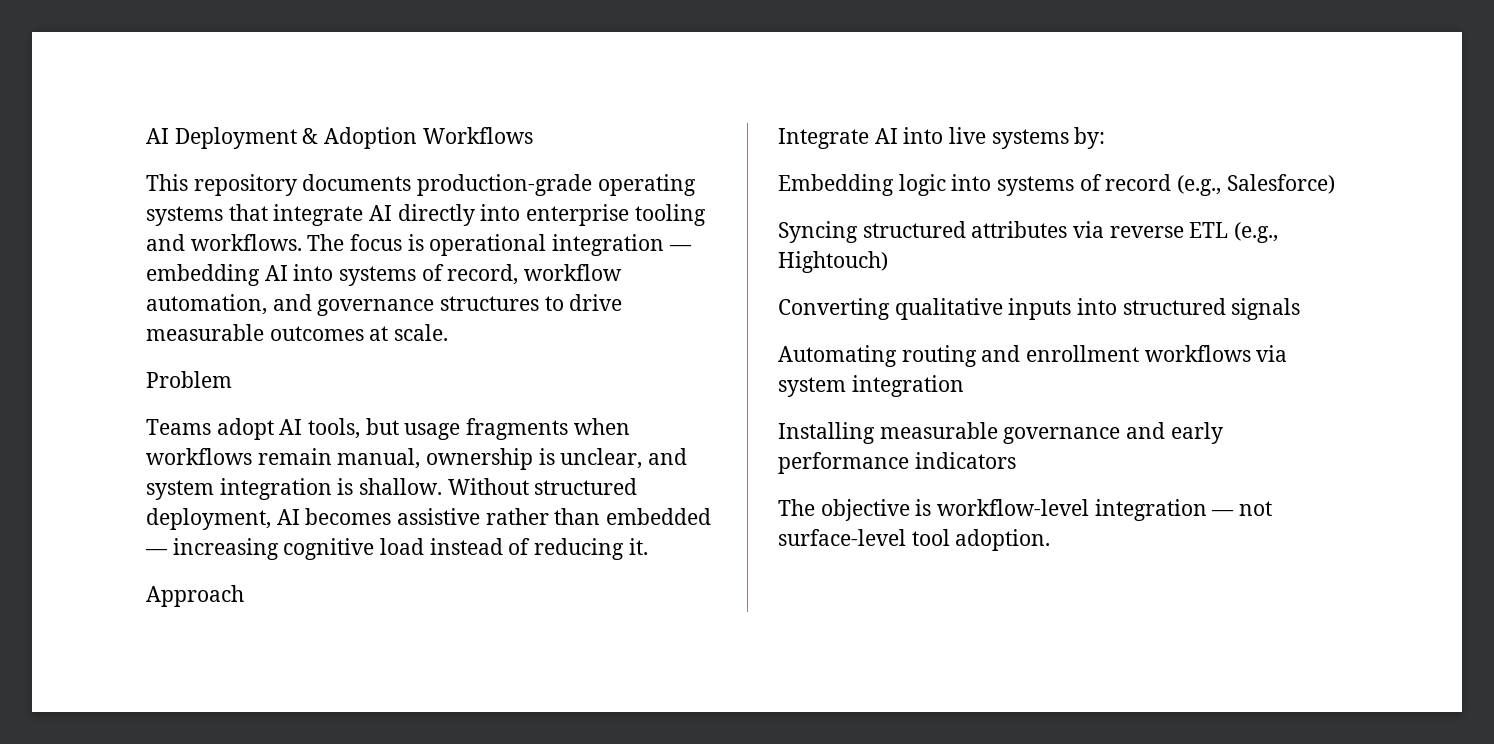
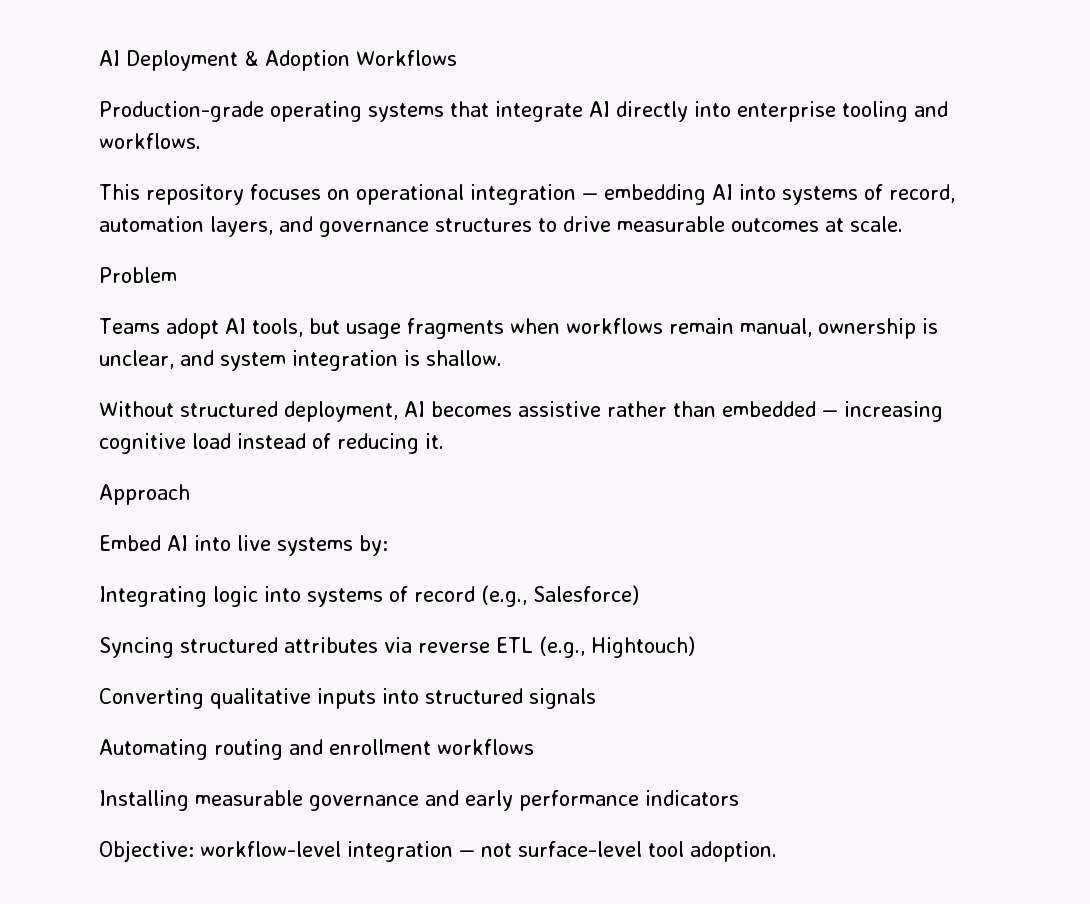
[146,174,593,196] This repository documents production-grade -> [99,101,264,122] Production-grade
[307,234,424,251] The focus is -> [99,184,350,205] // This repository focuses on
[524,264,623,281] [146,294,267,315] workflow automation, -> [99,216,273,237] automation layers,
(443, 486) none -> (502, 358) //
[778,128,869,149] Integrate -> [99,535,161,551] Embed
[778,174,894,196] Embedding -> [99,586,207,607] Integrating
[1256,345,1288,362] [778,375,964,397] via system integration -> (534, 747) none
[778,499,932,521] The objective is -> [99,840,194,862] Objective:

